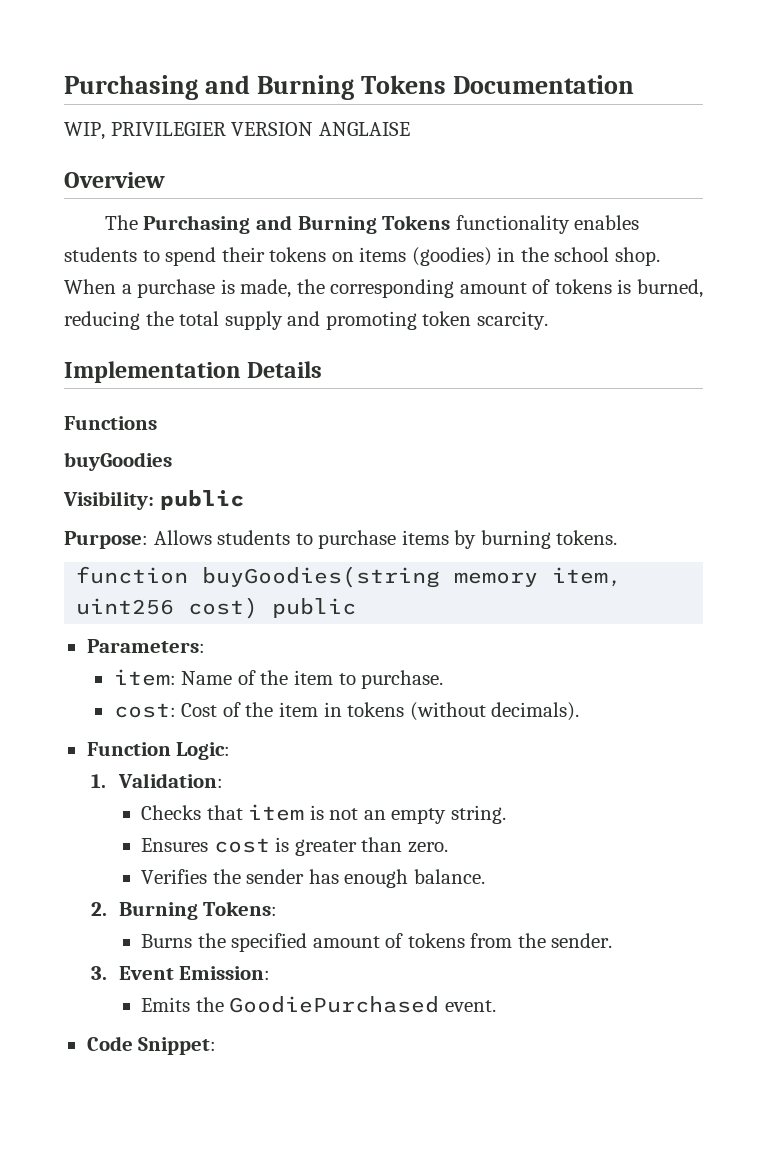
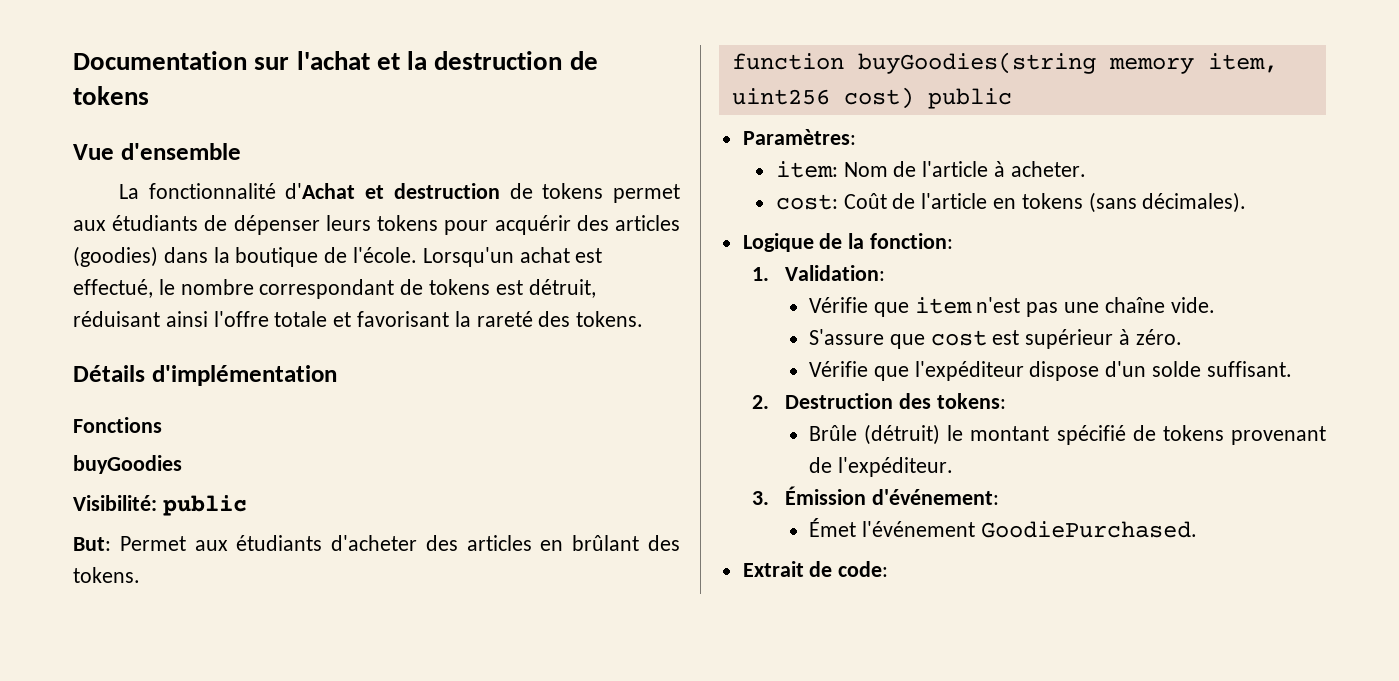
[64,75,635,100] [64,122,410,140] [64,172,165,188] [104,215,640,234] [64,247,660,266] [64,279,703,298] [64,311,548,330] [64,361,323,383] [64,416,157,430] Purchasing and Burning Tokens Documentation // WIP, PRIVILEGIER VERSION ANGLAISE // Overview // The Purchasing and Burning Tokens functionality enables students to spend their tokens on items (goodies) in the school shop. When a purchase is made, the corresponding amount of tokens is burned, reducing the total supply and promoting token scarcity. // Implementation Details // Functions -> [73,51,598,70] [73,86,149,105] [73,143,241,160] [118,183,680,203] [73,215,680,235] [73,246,603,267] [73,279,596,299] [73,311,644,327] [73,365,337,386] [73,417,162,433] Documentation sur l'achat et la destruction de tokens // Vue d'ensemble // La fonctionnalité d'Achat et destruction de tokens permet aux étudiants de dépenser leurs tokens pour acquérir des articles (goodies) dans la boutique de l'école. Lorsqu'un achat est effectué, le nombre correspondant de tokens est détruit, réduisant ainsi l'offre totale et favorisant la rareté des tokens. // Détails d'implémentation // Fonctions
[63,490,244,510] [64,530,551,549] Visibility: public // Purpose: Allows students to purchase items by burning -> [73,495,247,516] [73,535,680,551] Visibilité: public // But: Permet aux étudiants d'acheter des articles en brûlant des
[86,639,205,653] Parameters: -> [742,129,856,145] Paramètres:
[181,670,444,689] [113,702,580,721] [86,742,231,760] [91,773,223,788] [141,804,506,824] [141,837,448,856] [141,869,485,888] [91,901,278,920] [141,933,613,952] [91,966,271,980] [141,996,496,1013] [86,1036,217,1055] Name of the item to purchase. // cost: Cost of the item in tokens (without decimals). // Function Logic: // 1. Validation: // Checks that item is not an empty string. // Ensures cost is greater than zero. // Verifies the sender has enough balance. // 2. Burning Tokens: // Burns the specified amount of tokens from the sender. // 3. Event Emission: // Emits the GoodiePurchased event. // Code Snippet: -> [843,161,1086,177] [775,192,1247,213] [742,233,954,252] [752,265,886,281] [808,297,1215,317] [808,329,1182,349] [808,361,1292,381] [752,393,1006,409] [808,424,1326,445] [808,457,953,477] [752,486,1000,505] [808,518,1197,538] [742,561,889,577] Nom de l'article à acheter. // cost: Coût de l'article en tokens (sans décimales). // Logique de la fonction: // 1. Validation: // Vérifie que item n'est pas une chaîne vide. // S'assure que cost est supérieur à zéro. // Vérifie que l'expéditeur dispose d'un solde suffisant. // 2. Destruction des tokens: // Brûle (détruit) le montant spécifié de tokens provenant de l'expéditeur. // 3. Émission d'événement: // Émet l'événement GoodiePurchased. // Extrait de code:

